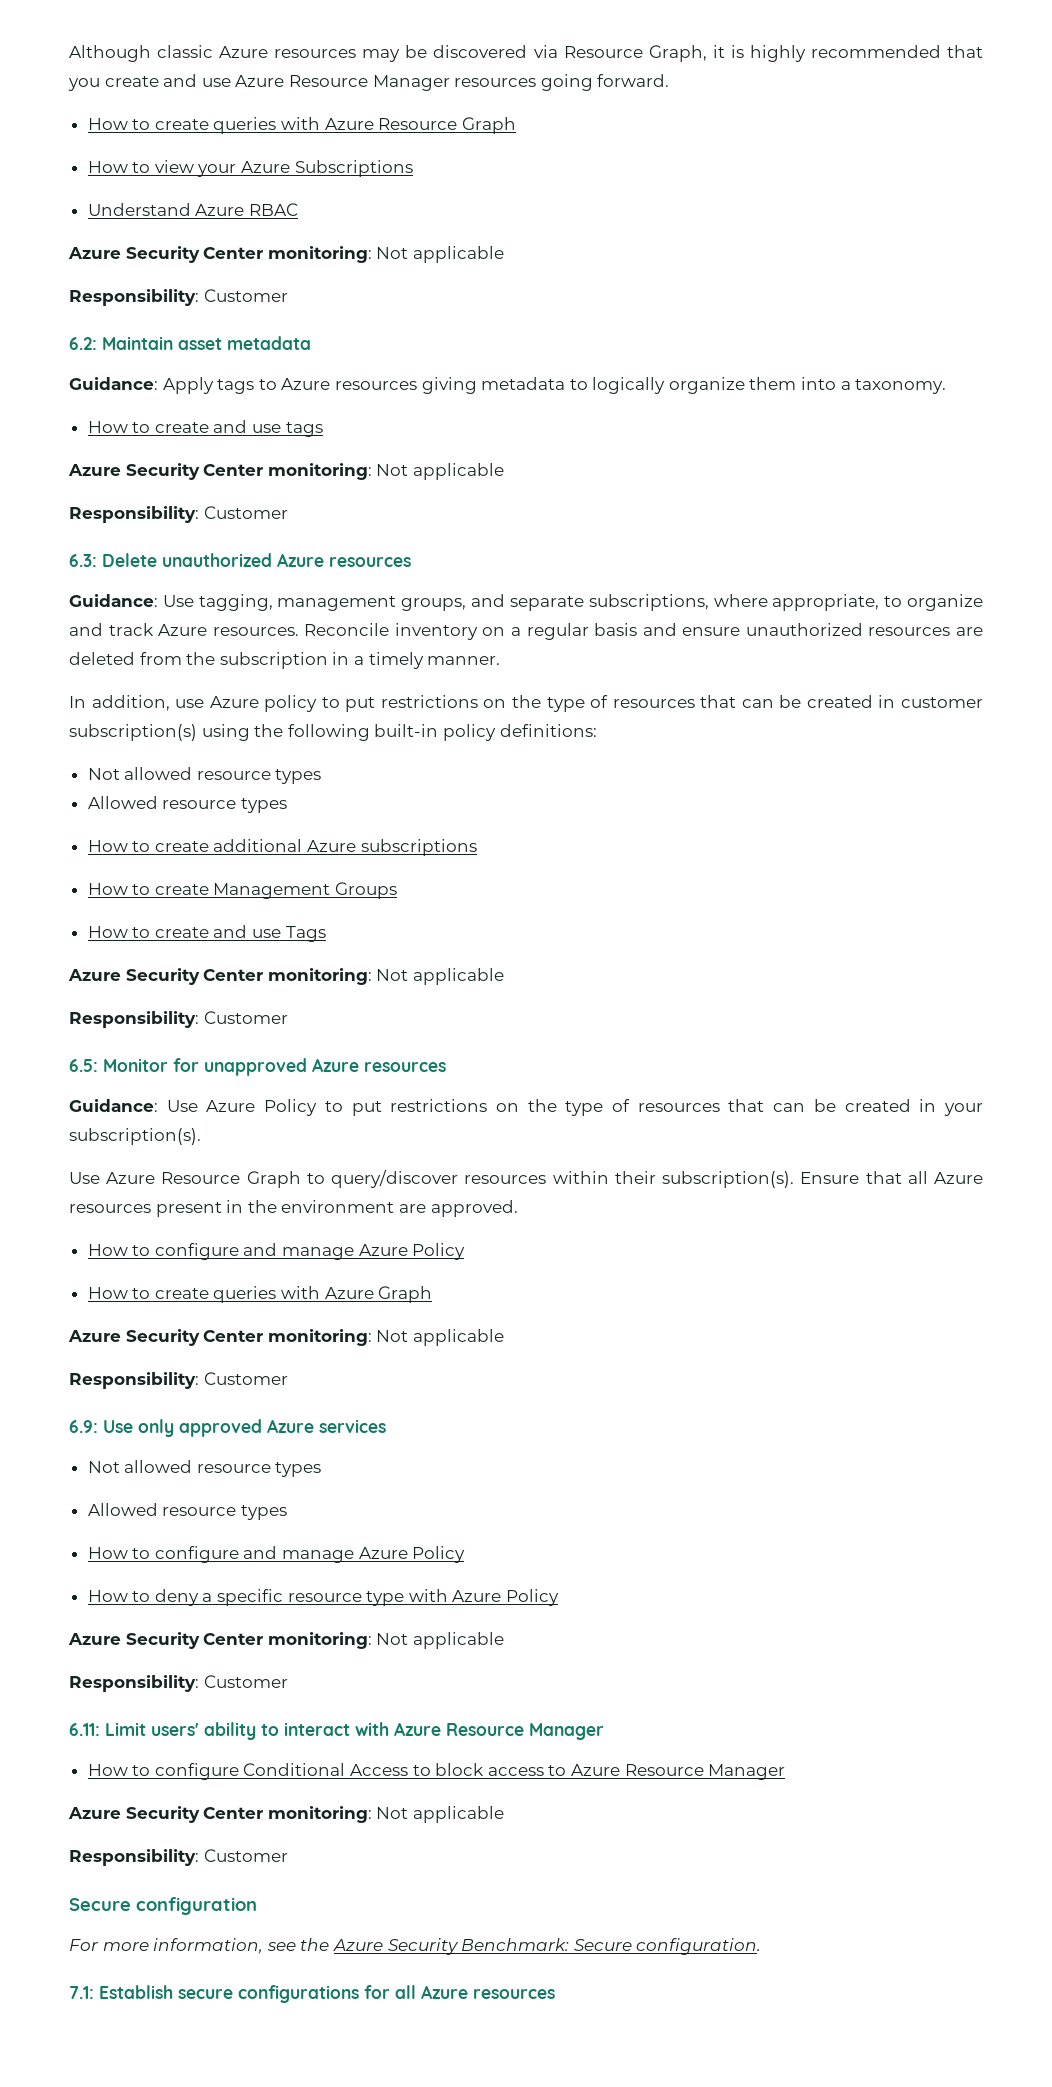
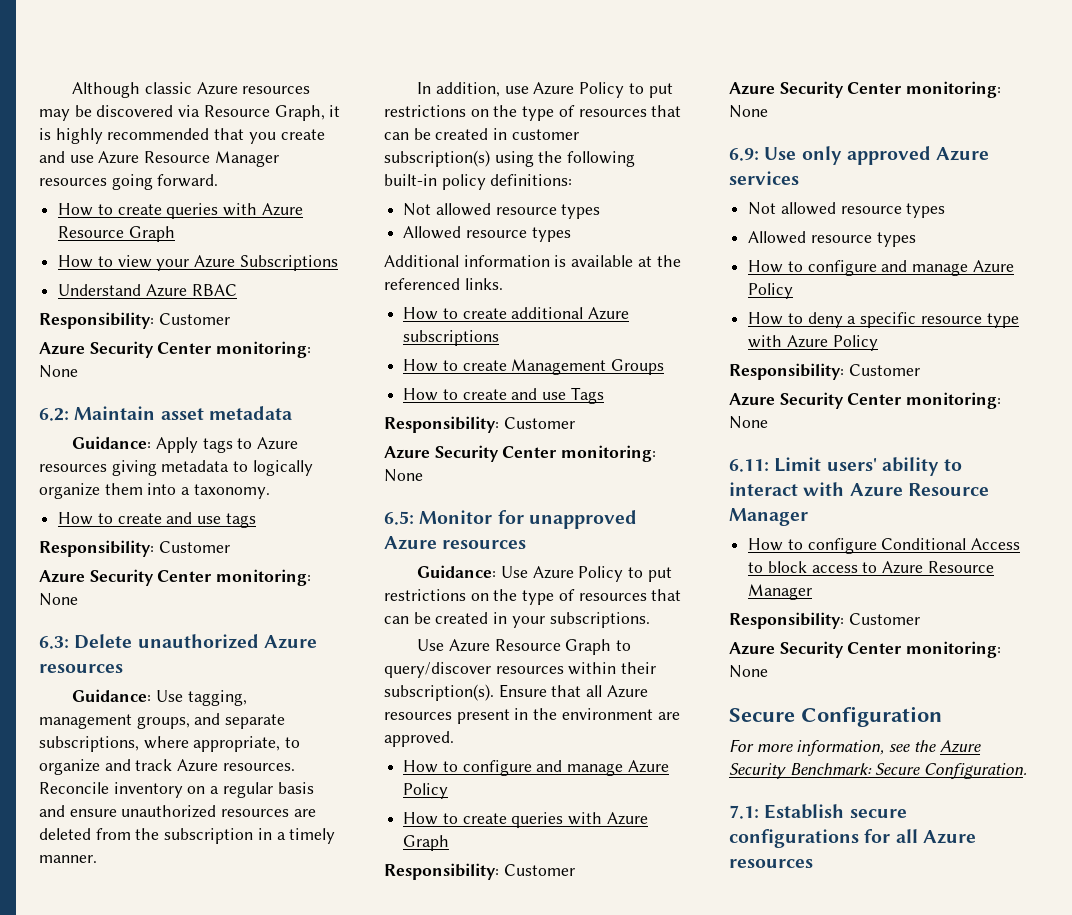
[68,246,504,263] [69,289,288,306] // Azure Security Center monitoring: Not applicable // Responsibility: Customer -> [39,312,230,329] [39,341,312,358] [39,365,78,378] // Responsibility: Customer // Azure Security Center monitoring: None
[68,463,504,480] [69,506,288,523] // Azure Security Center monitoring: Not applicable // Responsibility: Customer -> [39,540,230,557] [39,569,312,586] [39,593,78,606] // Responsibility: Customer // Azure Security Center monitoring: None
[264,695,318,712] policy -> [579,82,625,98] Policy
(287, 805) none -> [384,255,681,267] [384,278,503,290] // Additional information is available at the referenced links.
[68,968,504,985] [69,1011,288,1028] // Azure Security Center monitoring: Not applicable // Responsibility: Customer -> [384,416,575,433] [384,445,657,462] [384,469,423,482] // Responsibility: Customer // Azure Security Center monitoring: None
[69,1128,201,1145] subscription(s). -> [549,612,650,628] subscriptions.
[68,1329,504,1346] [69,1372,288,1389] // Azure Security Center monitoring: Not applicable // Responsibility: Customer -> [384,863,575,880] [729,81,1002,98] [729,105,768,118] // Responsibility: Customer // Azure Security Center monitoring: None
[68,1632,504,1649] [69,1675,288,1692] // Azure Security Center monitoring: Not applicable // Responsibility: Customer -> [729,363,920,380] [729,392,1002,409] [729,416,768,429] // Responsibility: Customer // Azure Security Center monitoring: None
[68,1806,504,1823] [69,1849,288,1866] [69,1897,257,1915] // Azure Security Center monitoring: Not applicable // Responsibility: Customer // Secure configuration -> [729,612,920,629] [729,641,1002,658] [729,665,768,678] [729,706,942,727] // Responsibility: Customer // Azure Security Center monitoring: None // Secure Configuration
[636,1938,762,1955] configuration. -> [924,763,1028,779] Configuration.

